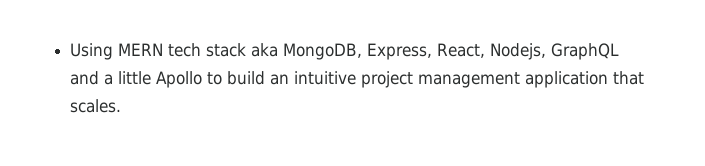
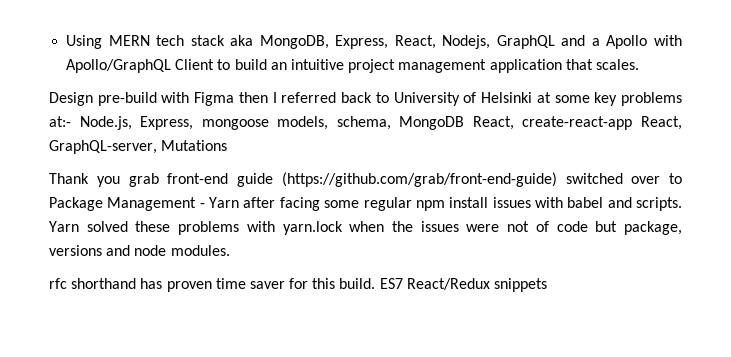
[118,71,203,88] little Apollo -> [606,35,682,49] [66,59,215,73] Apollo with Apollo/GraphQL Client
(122, 106) none -> [49,92,683,106] [49,116,682,130] [49,140,228,154] [49,172,682,187] [49,197,682,211] [49,221,682,235] [49,245,230,256] [49,278,548,292] // Design pre-build with Figma then I referred back to University of Helsinki at some key problems at:- Node.js, Express, mongoose models, schema, MongoDB React, create-react-app React, GraphQL-server, Mutations // Thank you grab front-end guide (https://github.com/grab/front-end-guide) switched over to Package Management - Yarn after facing some regular npm install issues with babel and scripts. Yarn solved these problems with yarn.lock when the issues were not of code but package, versions and node modules. // rfc shorthand has proven time saver for this build. ES7 React/Redux snippets

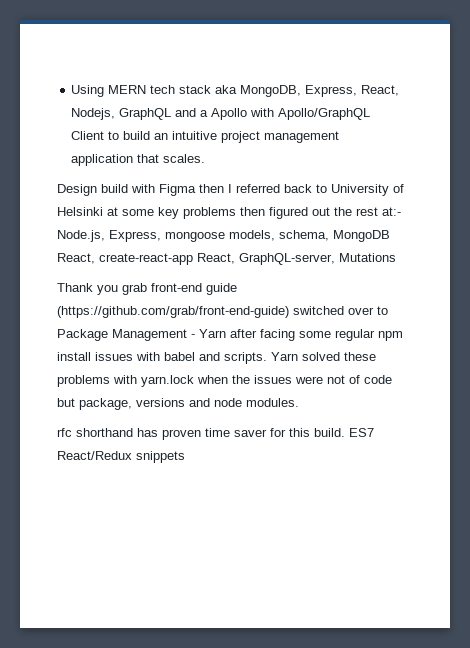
[97,92,157,106] pre-build -> [101,184,128,193] build
(683, 99) none -> [240,207,378,219] then figured out the rest

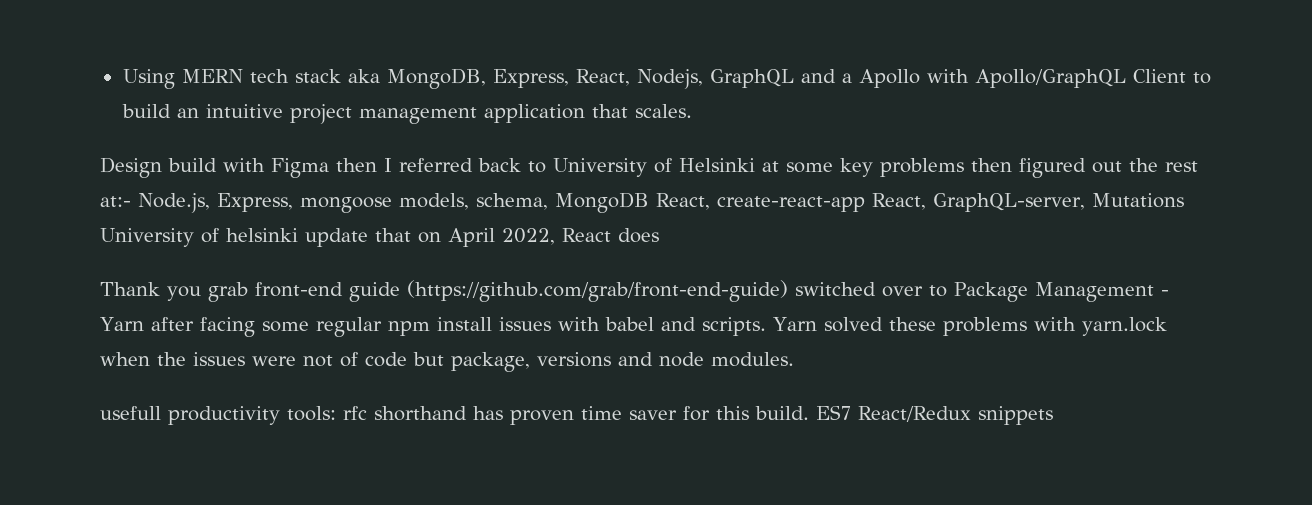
(396, 257) none -> [100,228,659,247] University of helsinki update that on April 2022, React does
(299, 402) none -> [100,406,336,425] usefull productivity tools:

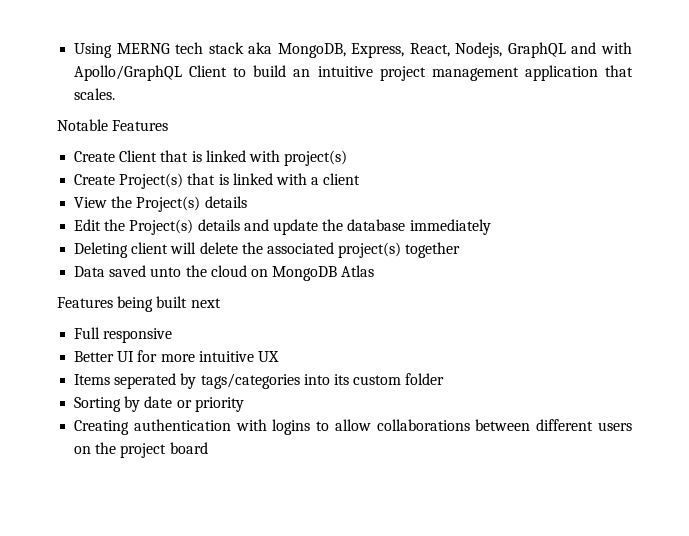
[181,69,243,83] MERN -> [116,43,170,54] MERNG
[841,69,920,88] a Apollo -> (597, 48) none
[100,157,1198,178] [100,192,1184,213] [100,228,659,247] [100,280,1169,302] [100,317,1167,337] [100,352,794,372] [100,405,1053,425] Design build with Figma then I referred back to University of Helsinki at some key problems then figured out the rest at:- Node.js, Express, mongoose models, schema, MongoDB React, create-react-app React, GraphQL-server, Mutations University of helsinki update that on April 2022, React does // Thank you grab front-end guide (https://github.com/grab/front-end-guide) switched over to Package Management - Yarn after facing some regular npm install issues with babel and scripts. Yarn solved these problems with yarn.lock when the issues were not of code but package, versions and node modules. // usefull productivity tools: rfc shorthand has proven time saver for this build. ES7 React/Redux snippets -> [57,119,169,131] [74,150,348,166] [74,173,361,189] [74,196,247,212] [74,219,491,235] [74,242,461,258] [74,265,375,281] [57,296,221,312] [74,327,173,343] [74,350,279,362] [74,373,445,389] [74,396,244,412] [74,419,633,435] [74,442,208,458] Notable Features // Create Client that is linked with project(s) // Create Project(s) that is linked with a client // View the Project(s) details // Edit the Project(s) details and update the database immediately // Deleting client will delete the associated project(s) together // Data saved unto the cloud on MongoDB Atlas // Features being built next // Full responsive // Better UI for more intuitive UX // Items seperated by tags/categories into its custom folder // Sorting by date or priority // Creating authentication with logins to allow collaborations between different users on the project board

